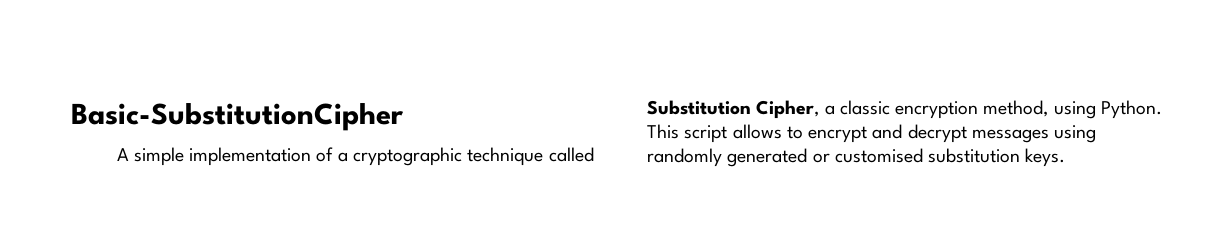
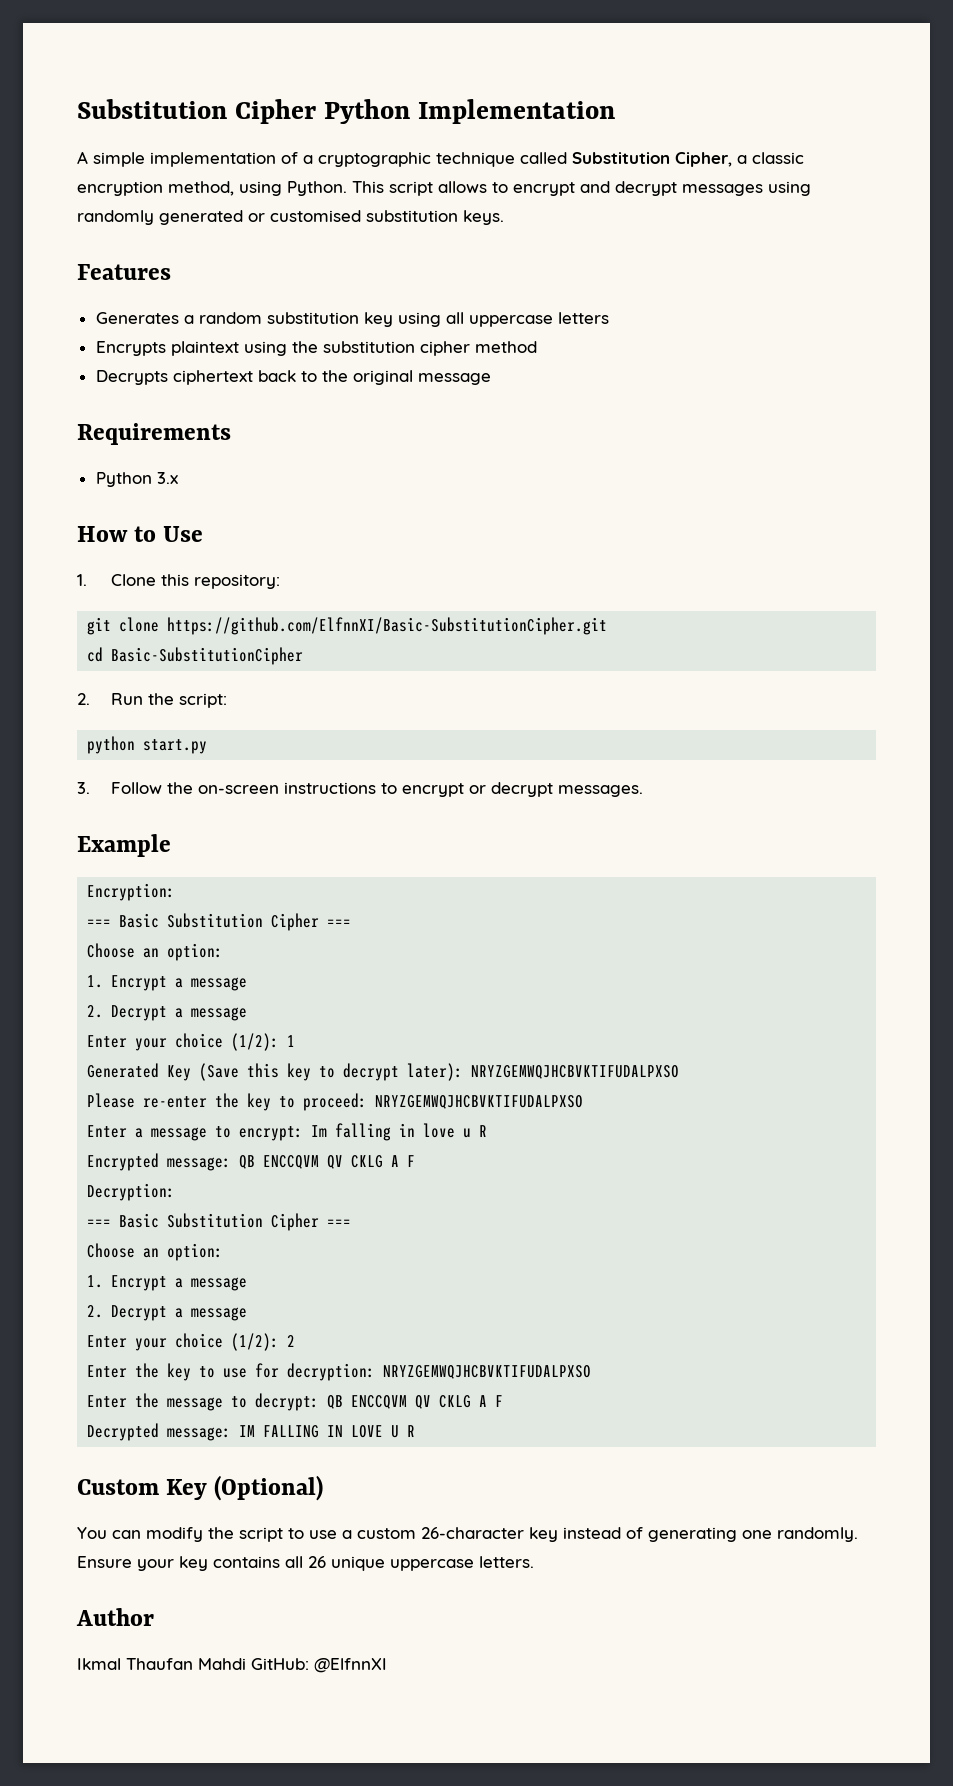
[71,103,404,131] Basic-SubstitutionCipher -> [77,99,615,124] Substitution Cipher Python Implementation
(1066, 157) none -> [77,264,171,280] [95,312,609,327] [95,341,537,356] [95,370,491,385] [77,423,231,445] [95,472,178,487] [77,526,204,542] [77,574,280,589] [87,617,608,635] [87,647,304,665] [77,693,227,708] [87,736,208,754] [77,782,643,797] [77,834,171,857] [87,883,176,901] [87,913,352,931] [87,943,224,961] [87,975,248,991] [87,1005,248,1021] [87,1033,296,1051] [87,1063,680,1081] [87,1093,584,1111] [87,1123,488,1141] [87,1153,416,1171] [87,1183,176,1201] [87,1213,352,1231] [87,1243,224,1261] [87,1275,248,1291] [87,1305,248,1321] [87,1333,296,1351] [87,1363,592,1381] [87,1393,504,1411] [87,1423,416,1441] [77,1475,324,1501] [77,1527,858,1542] [77,1556,534,1571] [76,1608,154,1626] [77,1658,387,1673] // Features // Generates a random substitution key using all uppercase letters // Encrypts plaintext using the substitution cipher method // Decrypts ciphertext back to the original message // Requirements // Python 3.x // How to Use // 1. Clone this repository: // git clone https://github.com/ElfnnXI/Basic-SubstitutionCipher.git // cd Basic-SubstitutionCipher // 2. Run the script: // python start.py // 3. Follow the on-screen instructions to encrypt or decrypt messages. // Example // Encryption: // === Basic Substitution Cipher === // Choose an option: // 1. Encrypt a message // 2. Decrypt a message // Enter your choice (1/2): 1 // Generated Key (Save this key to decrypt later): NRYZGEMWQJHCBVKTIFUDALPXSO // Please re-enter the key to proceed: NRYZGEMWQJHCBVKTIFUDALPXSO // Enter a message to encrypt: Im falling in love u R // Encrypted message: QB ENCCQVM QV CKLG A F // Decryption: // === Basic Substitution Cipher === // Choose an option: // 1. Encrypt a message // 2. Decrypt a message // Enter your choice (1/2): 2 // Enter the key to use for decryption: NRYZGEMWQJHCBVKTIFUDALPXSO // Enter the message to decrypt: QB ENCCQVM QV CKLG A F // Decrypted message: IM FALLING IN LOVE U R // Custom Key (Optional) // You can modify the script to use a custom 26-character key instead of generating one randomly. Ensure your key contains all 26 unique uppercase letters. // Author // Ikmal Thaufan Mahdi GitHub: @ElfnnXI

